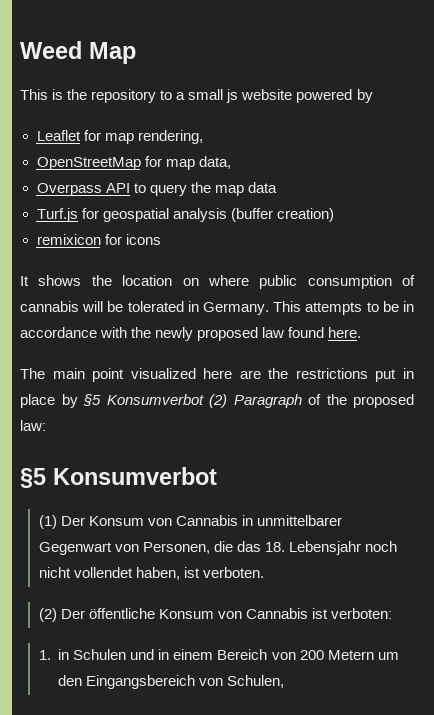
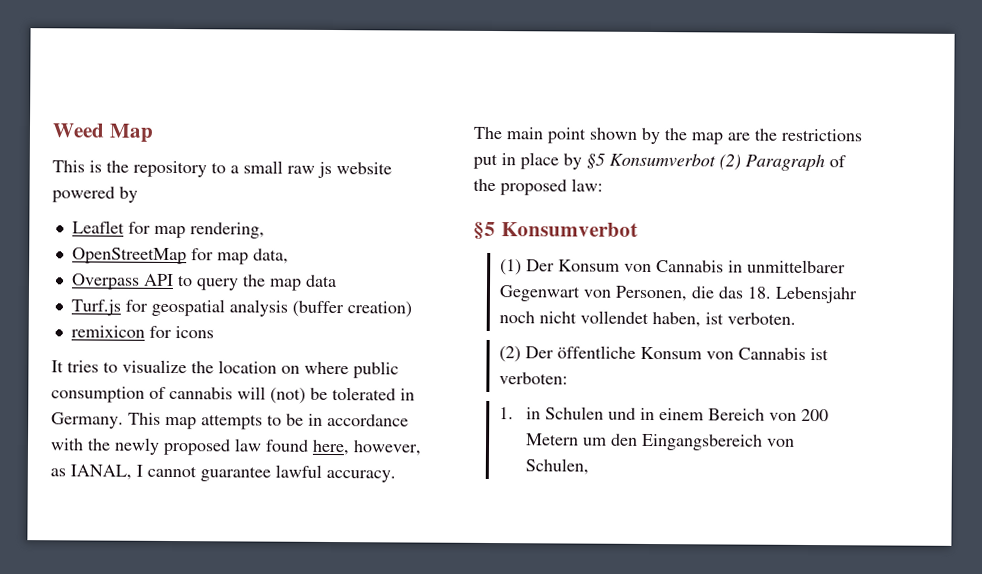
(224, 94) none -> [287,165,315,174] raw
[38,275,82,286] shows -> [67,359,187,374] tries to visualize
(104, 306) none -> [270,387,306,404] (not)
(302, 306) none -> [165,416,197,430] map
[328,327,362,338] here. -> [312,439,422,456] [50,464,396,483] here, however, as IANAL, I cannot guarantee lawful accuracy.
[130,368,233,379] visualized here -> [589,127,723,145] shown by the map

